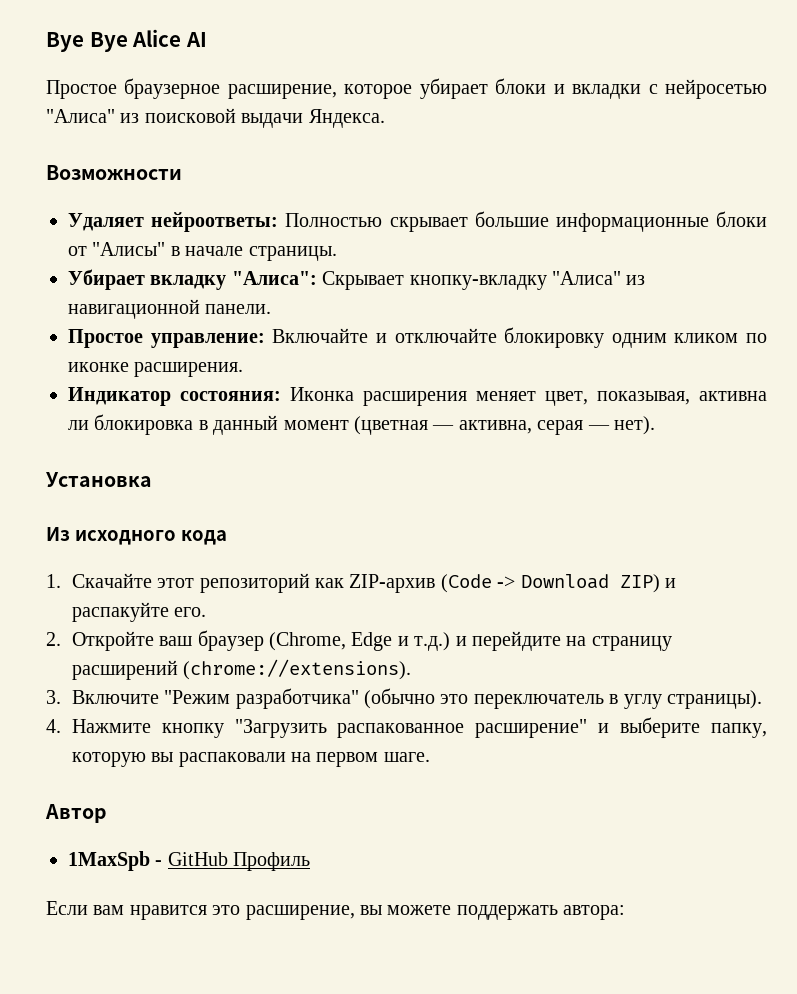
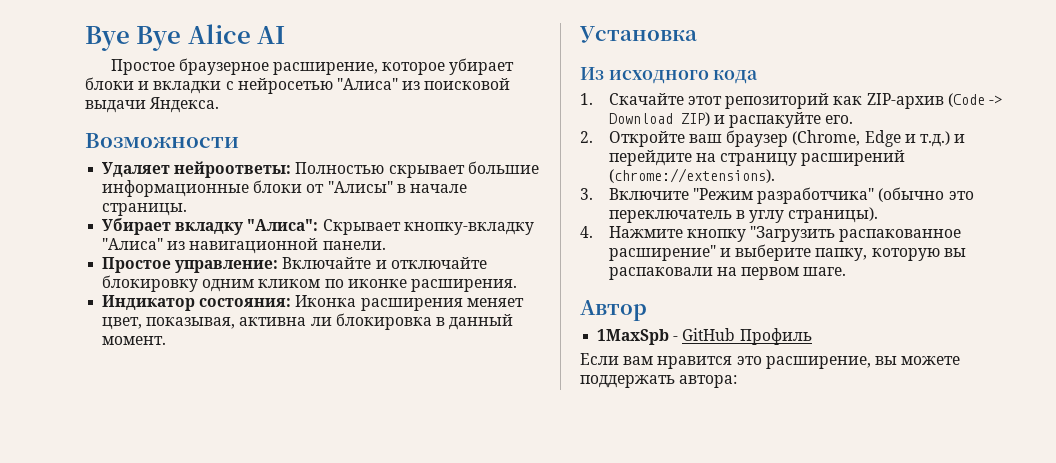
[283,416,655,435] момент (цветная — активна, серая — нет). -> [102,336,167,345] момент.

